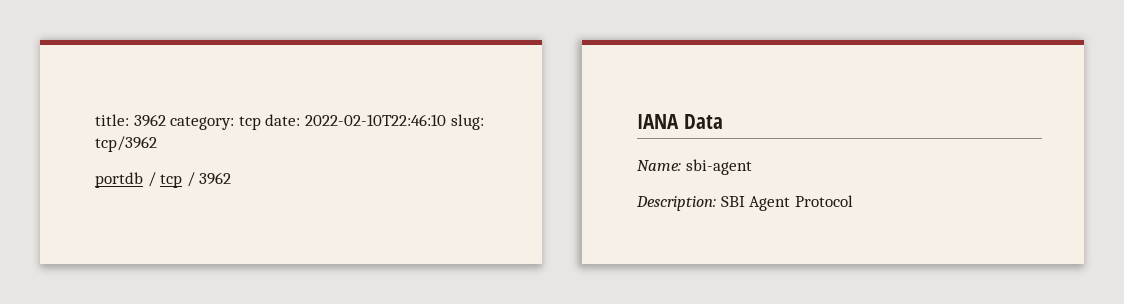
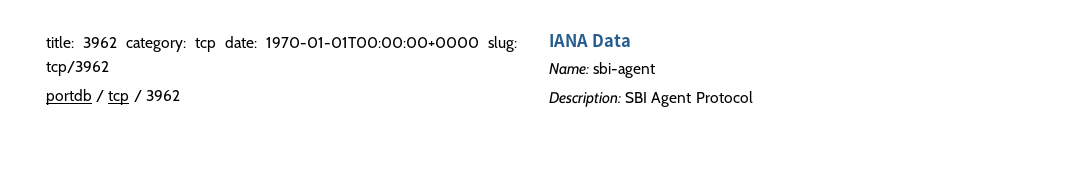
[304,114,446,126] 2022-02-10T22:46:10 -> [266,37,479,48] 1970-01-01T00:00:00+0000

